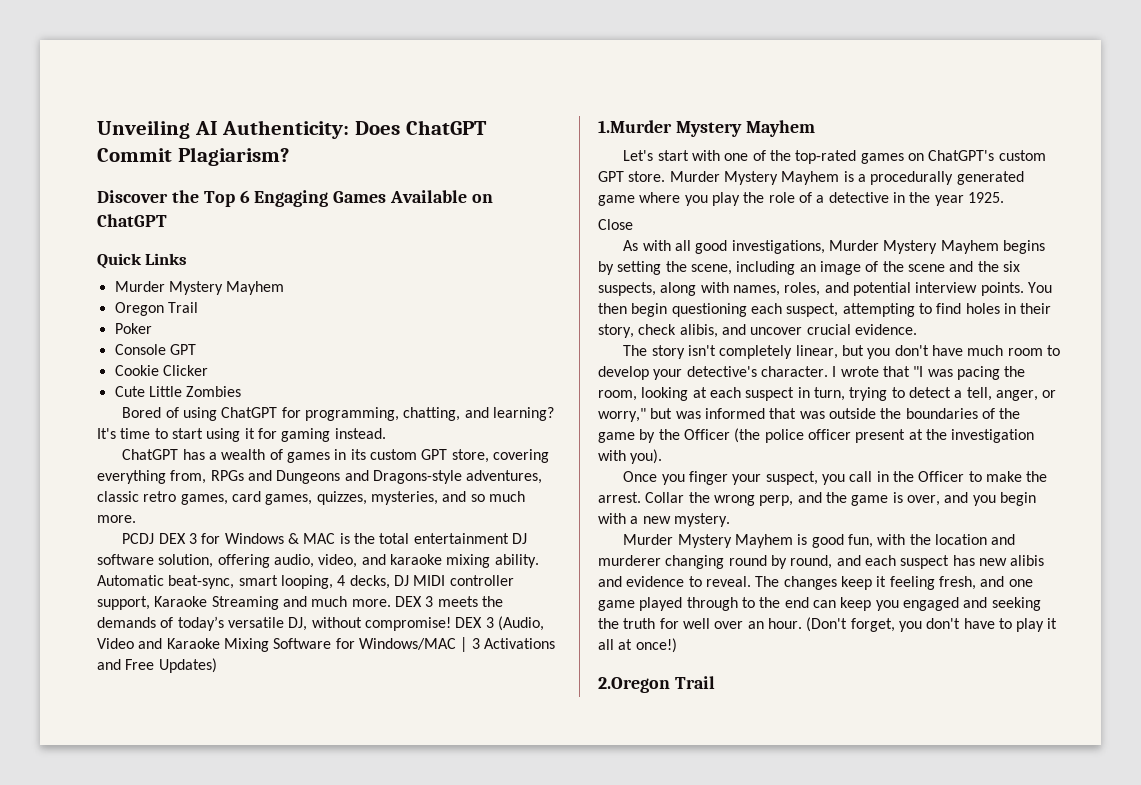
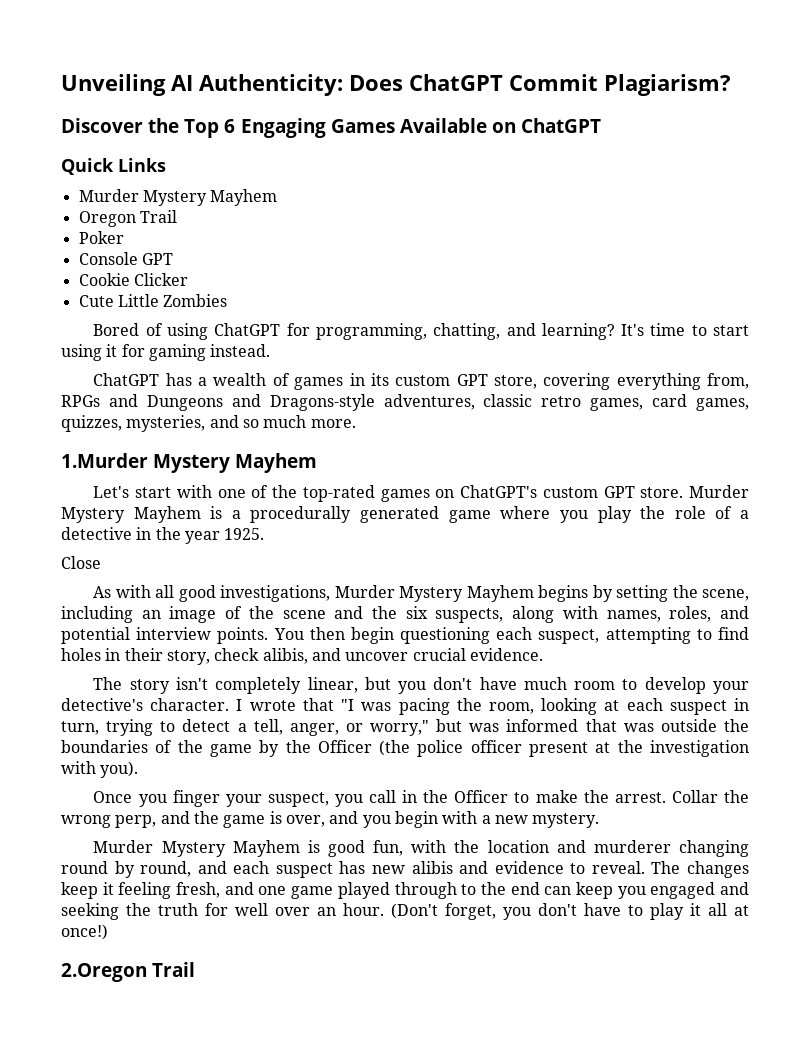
[122,533,527,544] [97,554,539,568] [97,575,514,589] [97,596,503,610] [97,616,544,631] [97,637,555,652] [97,658,217,673] // PCDJ DEX 3 for Windows & MAC is the total entertainment DJ software solution, offering audio, video, and karaoke mixing ability. Automatic beat-sync, smart looping, 4 decks, DJ MIDI controller support, Karaoke Streaming and much more. DEX 3 meets the demands of today’s versatile DJ, without compromise! DEX 3 (Audio, Video and Karaoke Mixing Software for Windows/MAC | 3 Activations and Free Updates) -> (356, 423) none

